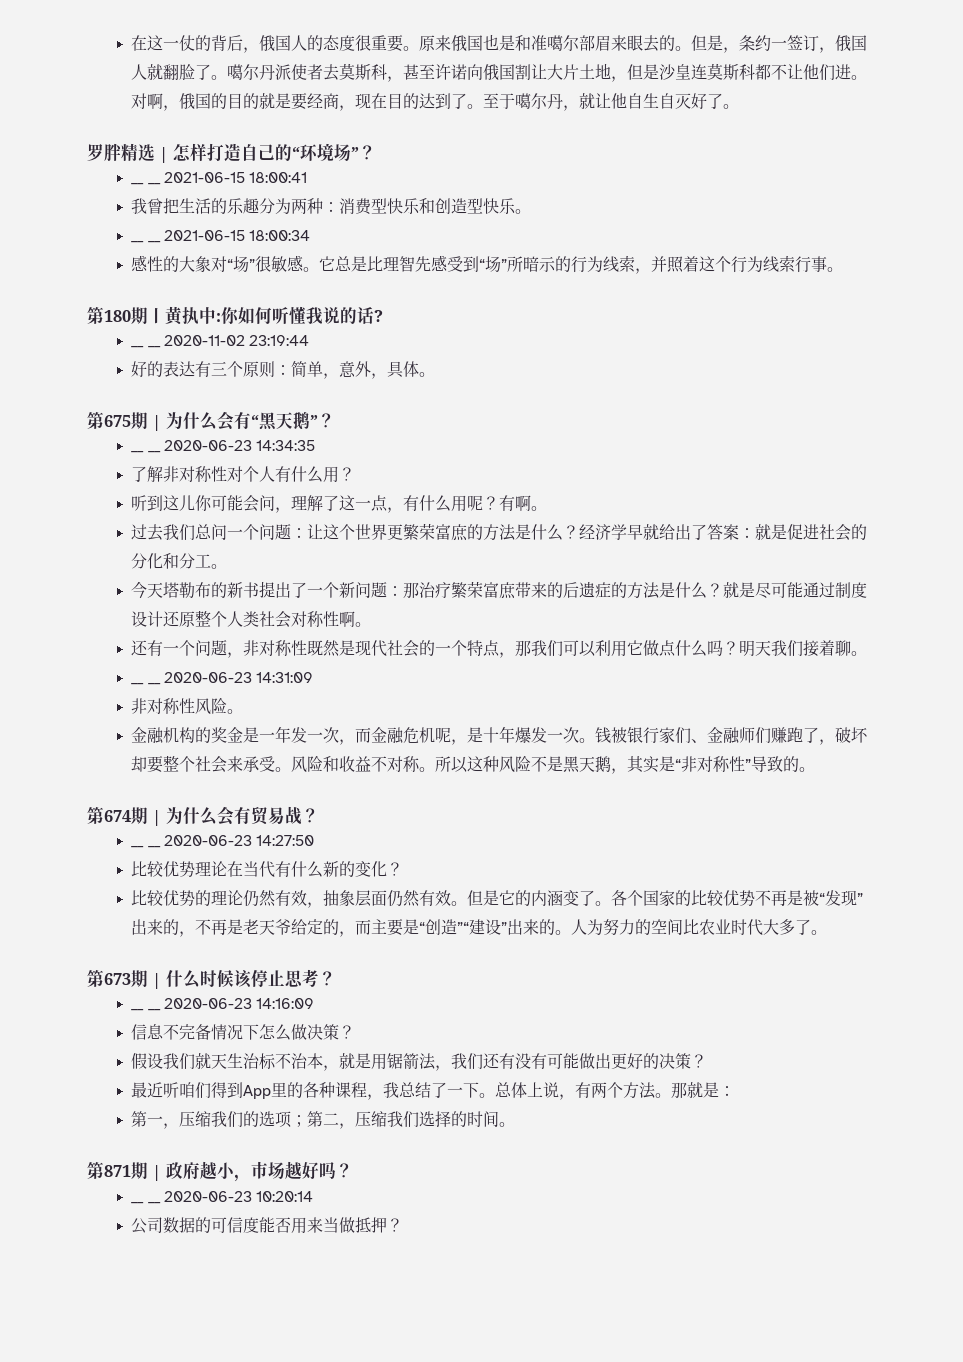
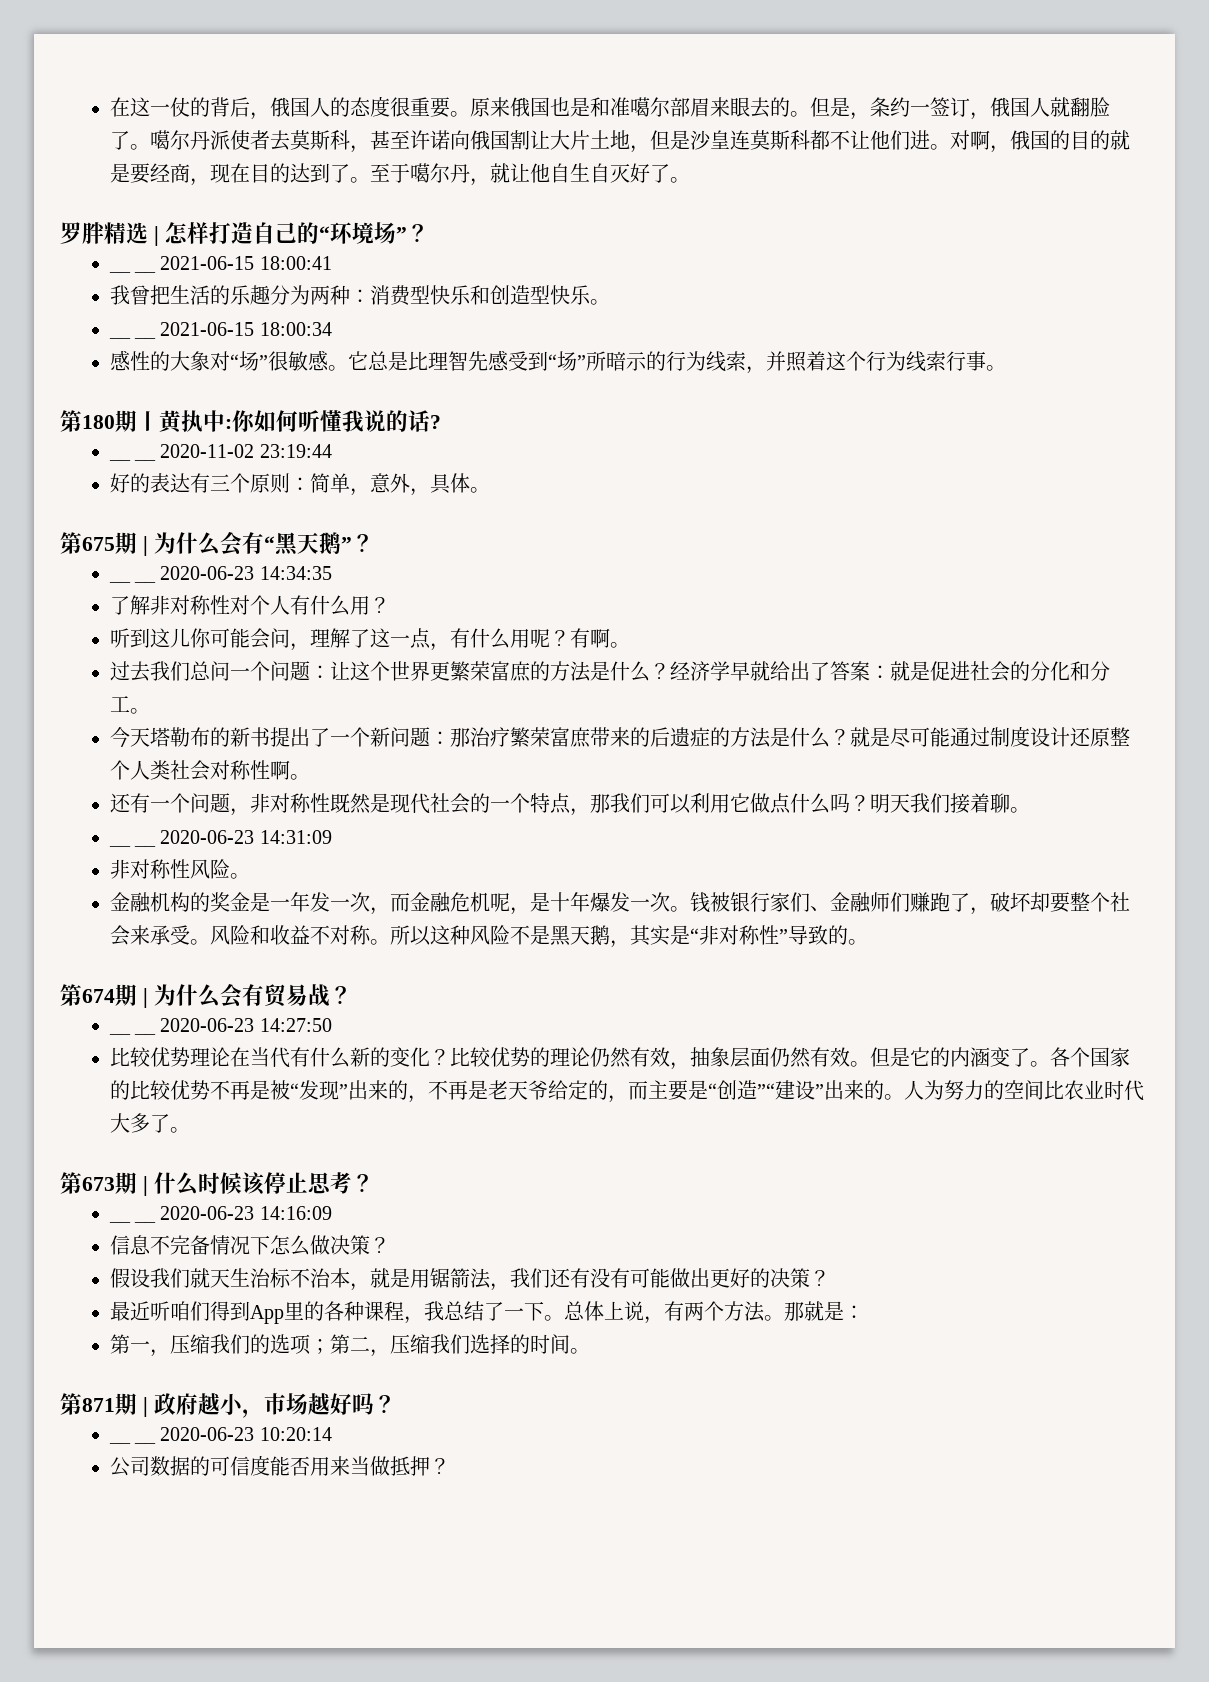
(404, 869) // -> (450, 1057) none

